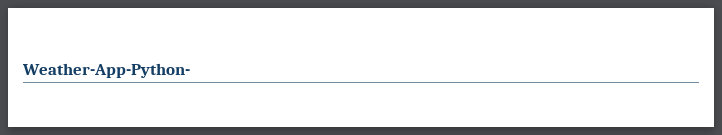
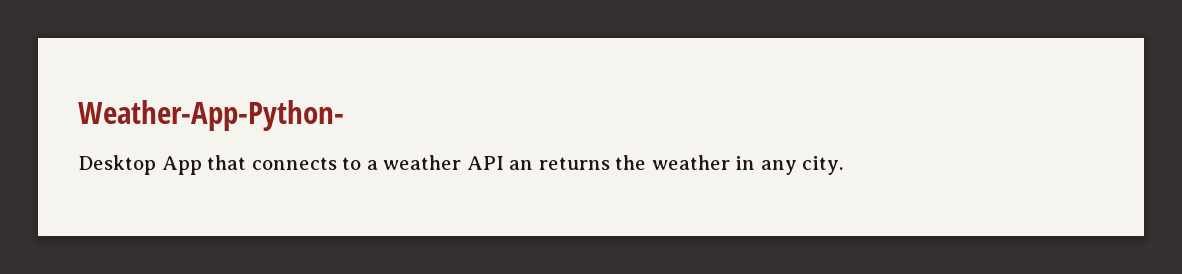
(190, 70) none -> [78,155,844,175] // Desktop App that connects to a weather API an returns the weather in any city.

